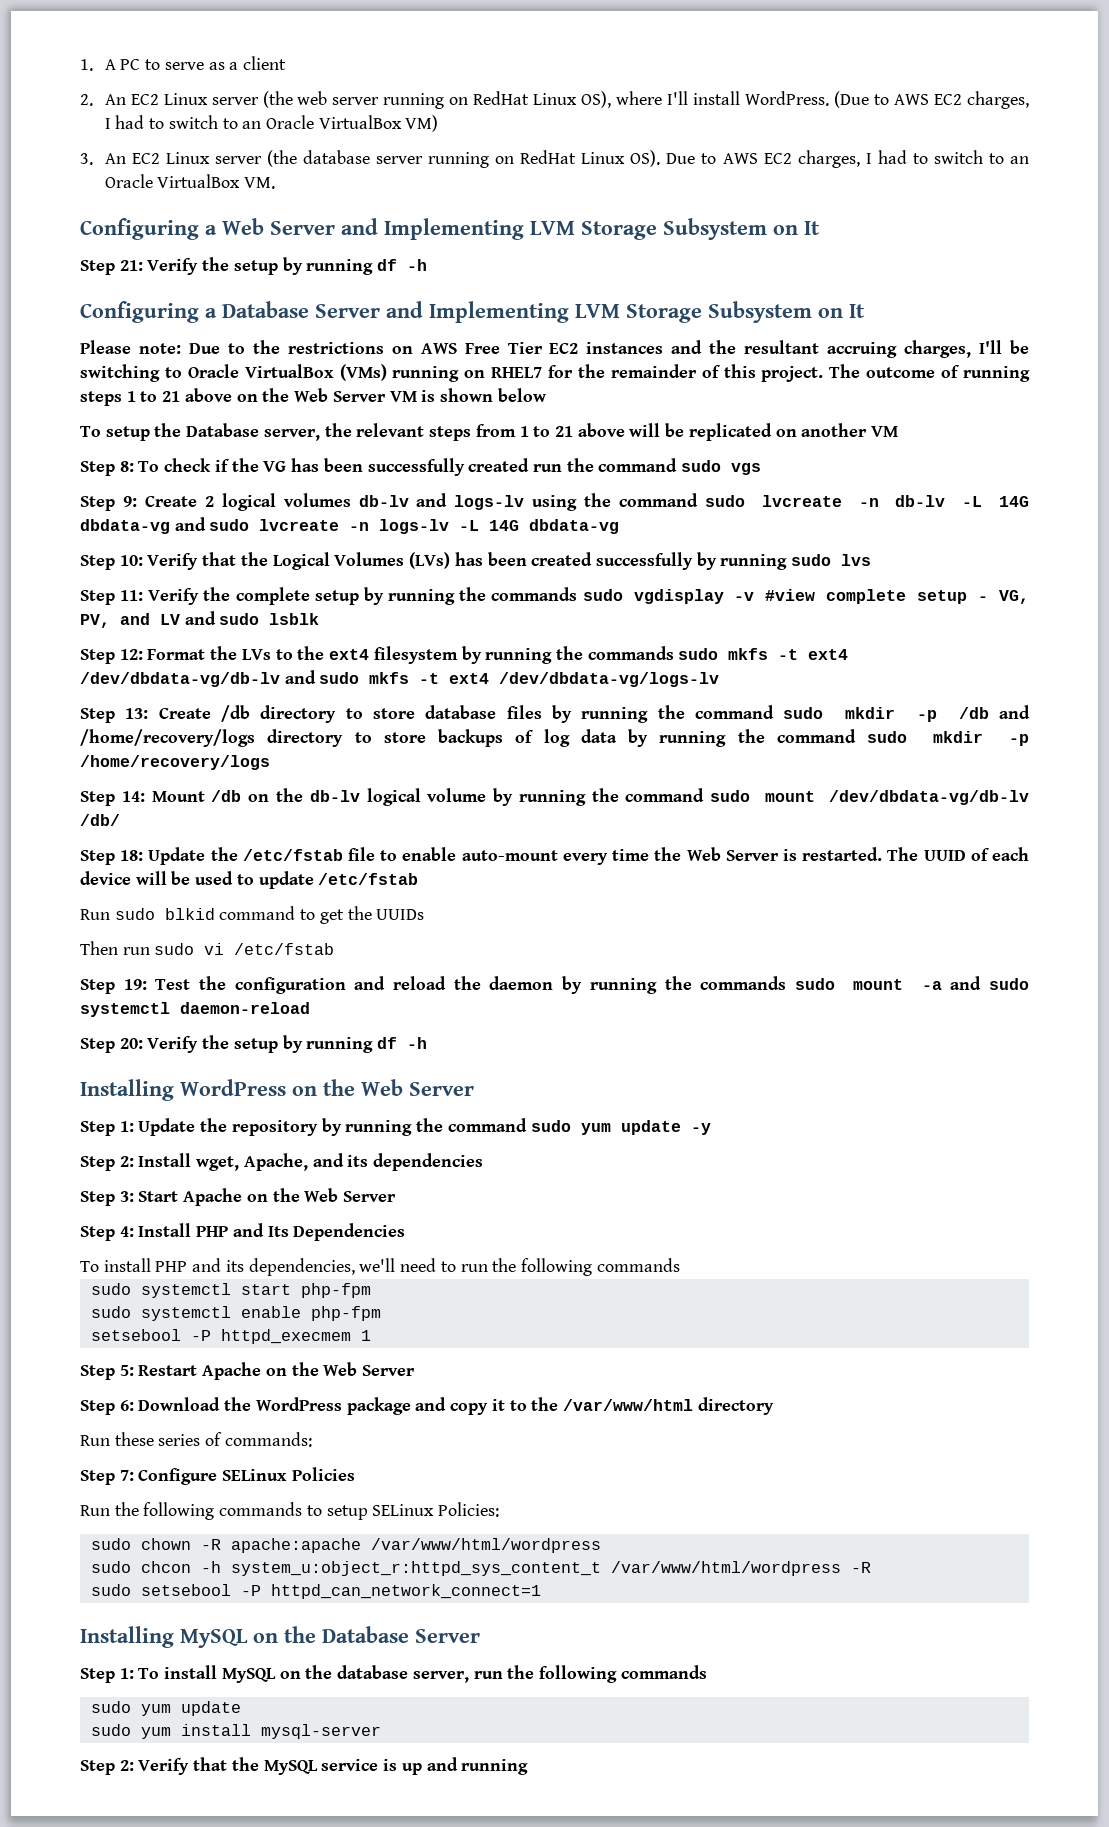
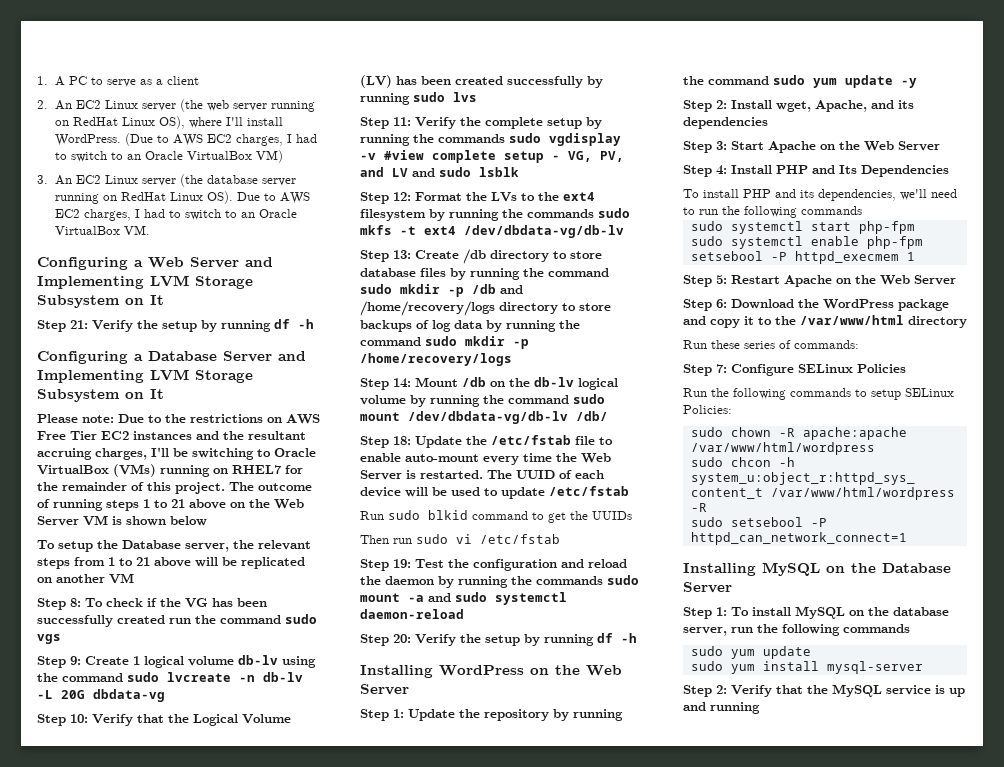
[204,493,525,511] 2 logical volumes db-lv and logs-lv -> [133,655,278,668] 1 logical volume db-lv
[999,496,1030,507] [80,517,520,534] 14G dbdata-vg and sudo lvcreate -n logs-lv -L 14G -> [61,690,85,699] 20G
[334,552,451,569] Volumes (LVs) -> [242,714,291,724] [360,75,392,88] Volume (LV)
[284,670,720,687] and sudo mkfs -t ext4 /dev/dbdata-vg/logs-lv -> (624, 231) none

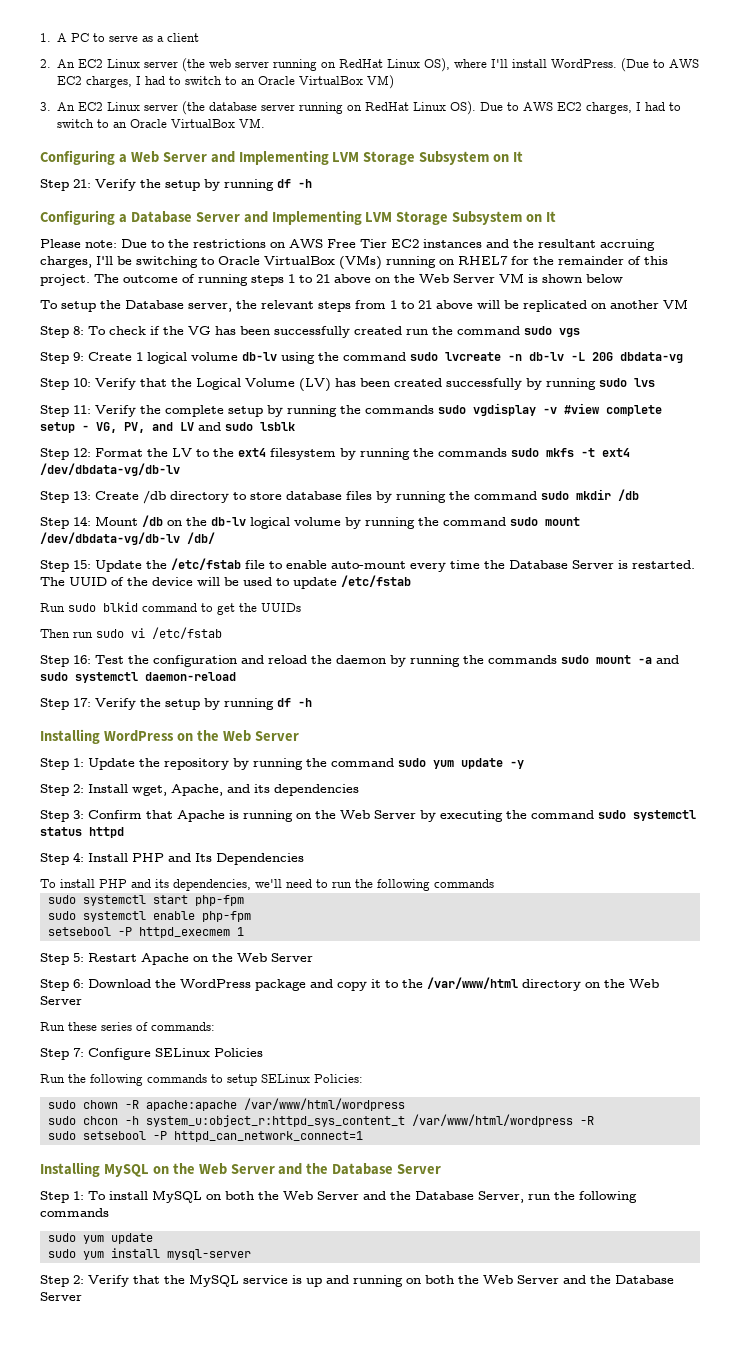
[491,192,517,202] LVs -> [172,448,192,457] LV
[448,284,523,297] [360,301,611,316] [360,320,580,332] [360,336,529,349] [360,353,512,366] -p /db and /home/recovery/logs directory to store backups of log data by running the command sudo mkdir -p /home/recovery/logs -> [618,489,639,501] /db
[393,436,411,445] 18: -> [73,560,91,569] 15:
[581,453,611,463] Web -> [509,560,568,569] Database
[575,470,604,479] each -> [127,577,148,586] the
[393,559,411,568] 19: -> [73,655,91,664] 16:
[393,634,411,643] 20: -> [73,698,91,707] 17:
[731,141,940,153] Start Apache on the Web Server -> [88,810,696,822] [40,827,124,838] Confirm that Apache is running on the Web Server by executing the command sudo systemctl status httpd
(967, 322) none -> [585,979,659,988] [40,996,82,1005] on the Web Server
(876, 568) none -> [198,1163,329,1175] Web Server and the
[868,607,949,616] [683,627,727,636] the database server, -> [225,1191,524,1203] both the Web Server and the Database Server,
(760, 708) none -> [406,1275,674,1284] [40,1292,82,1301] on both the Web Server and the Database Server

